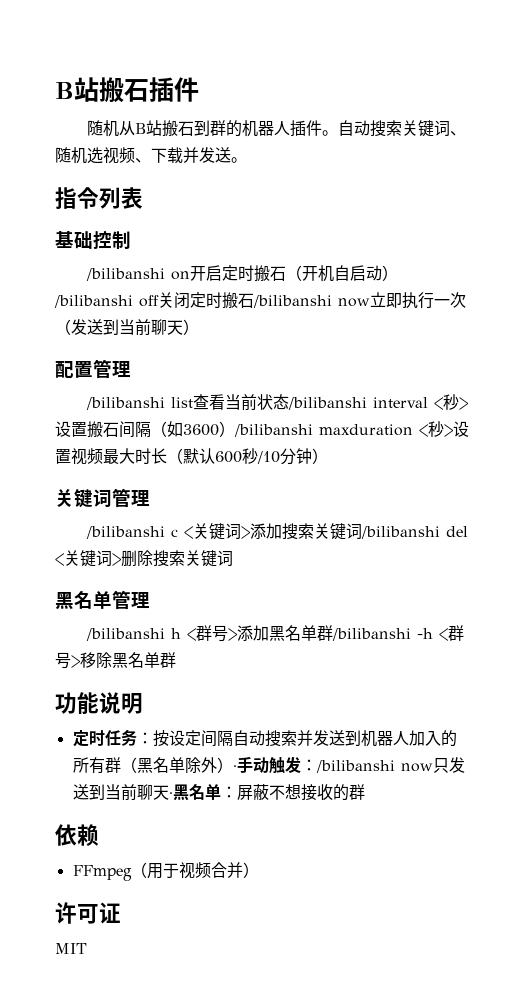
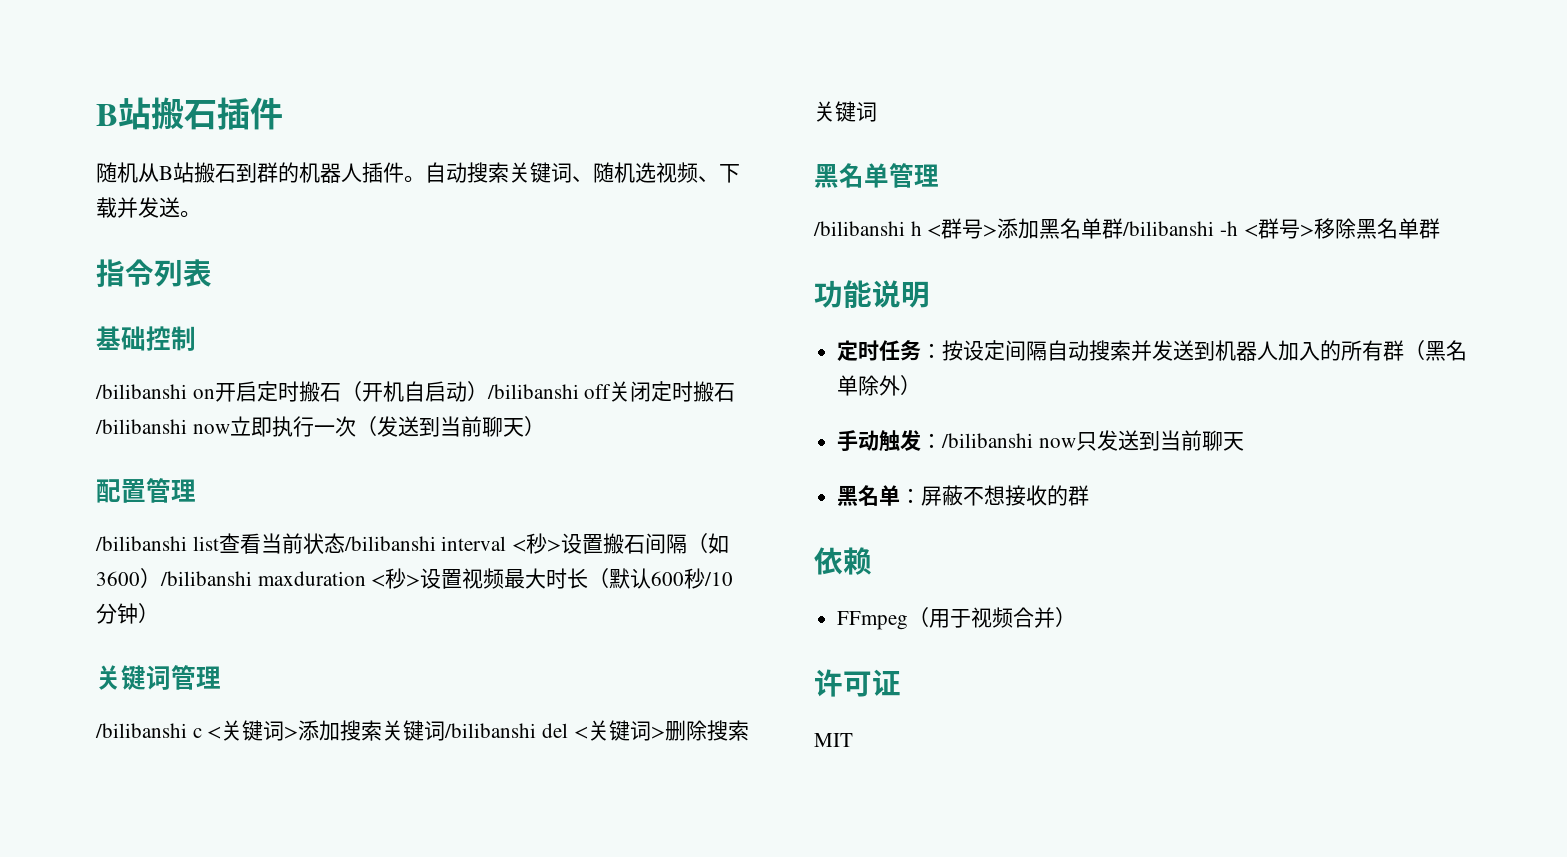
[232,765,237,771] · -> (922, 385) //
[168,792,173,798] · -> (1244, 441) //

